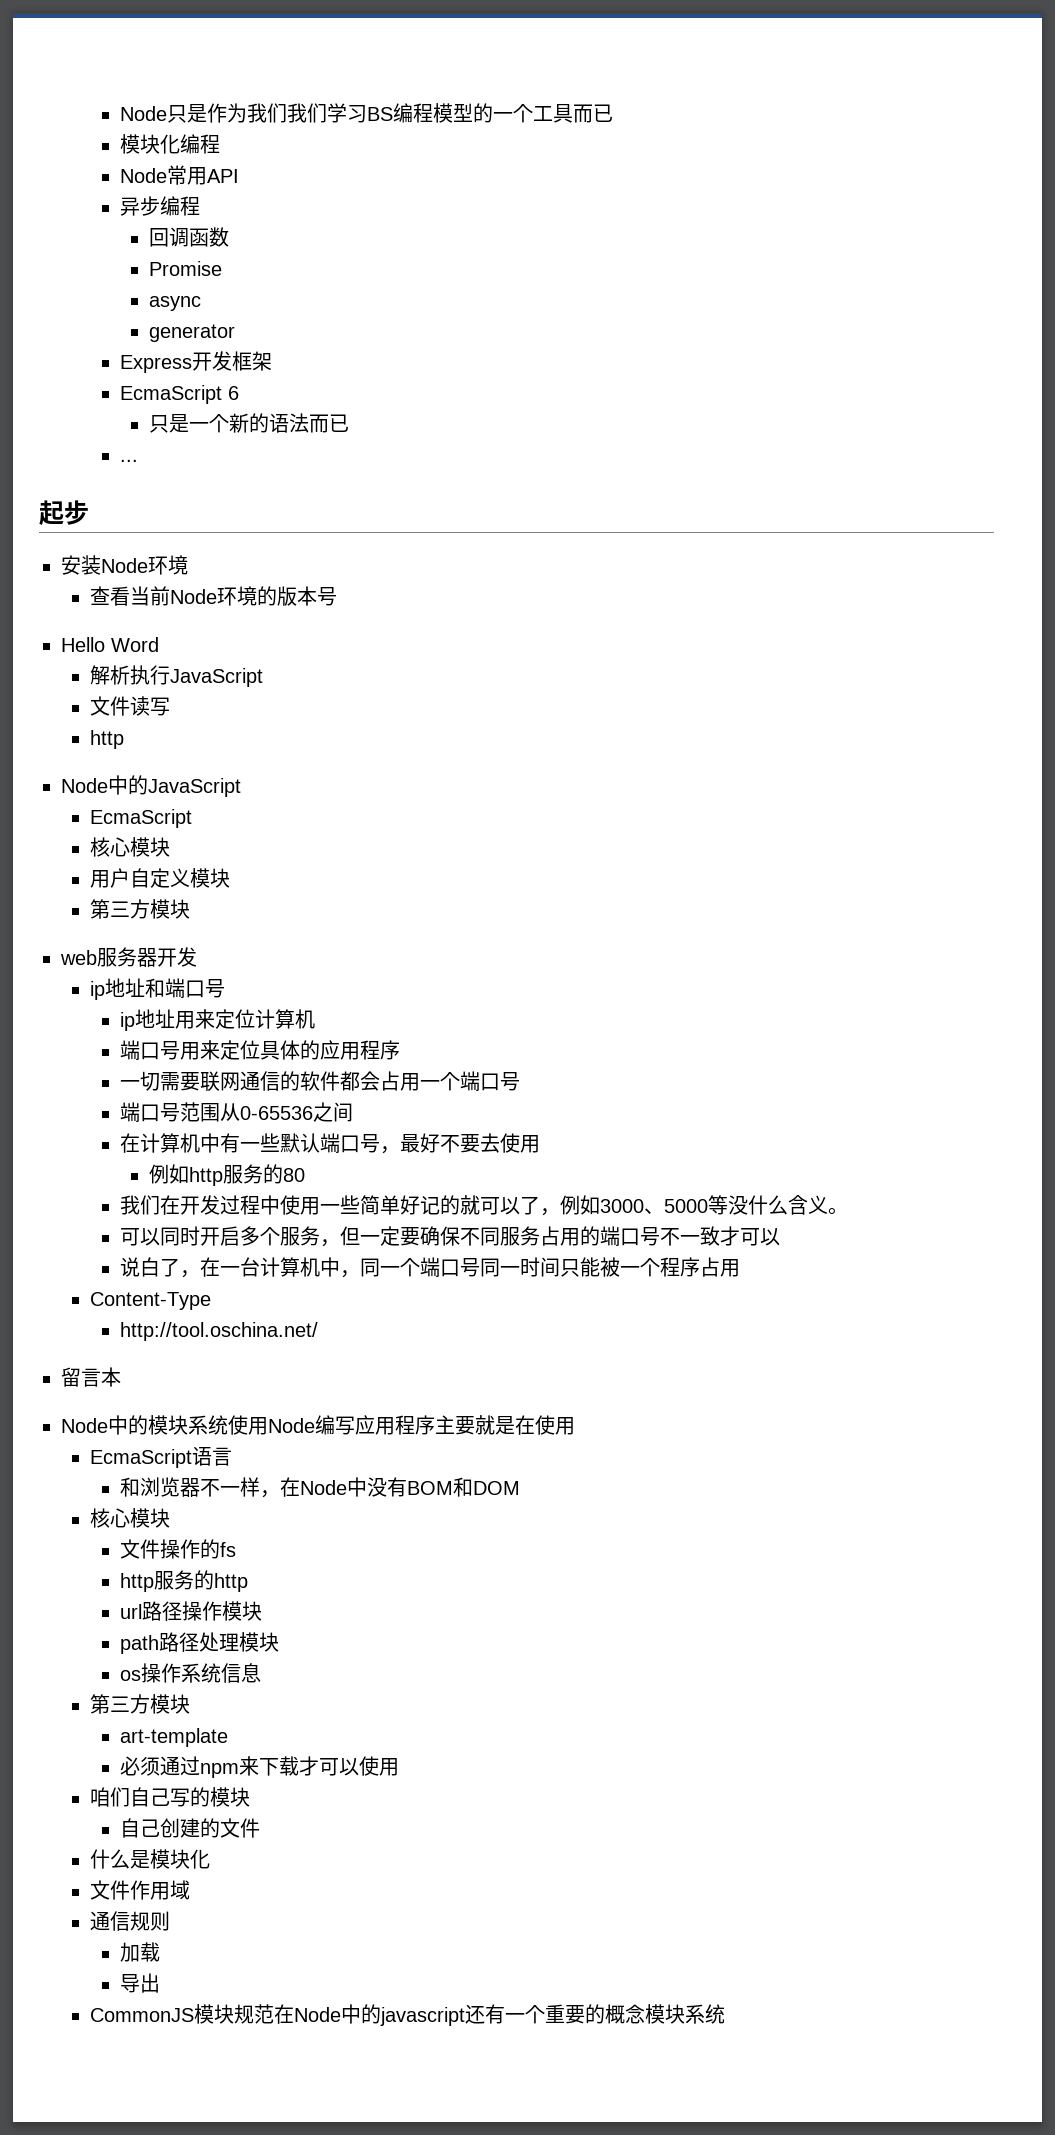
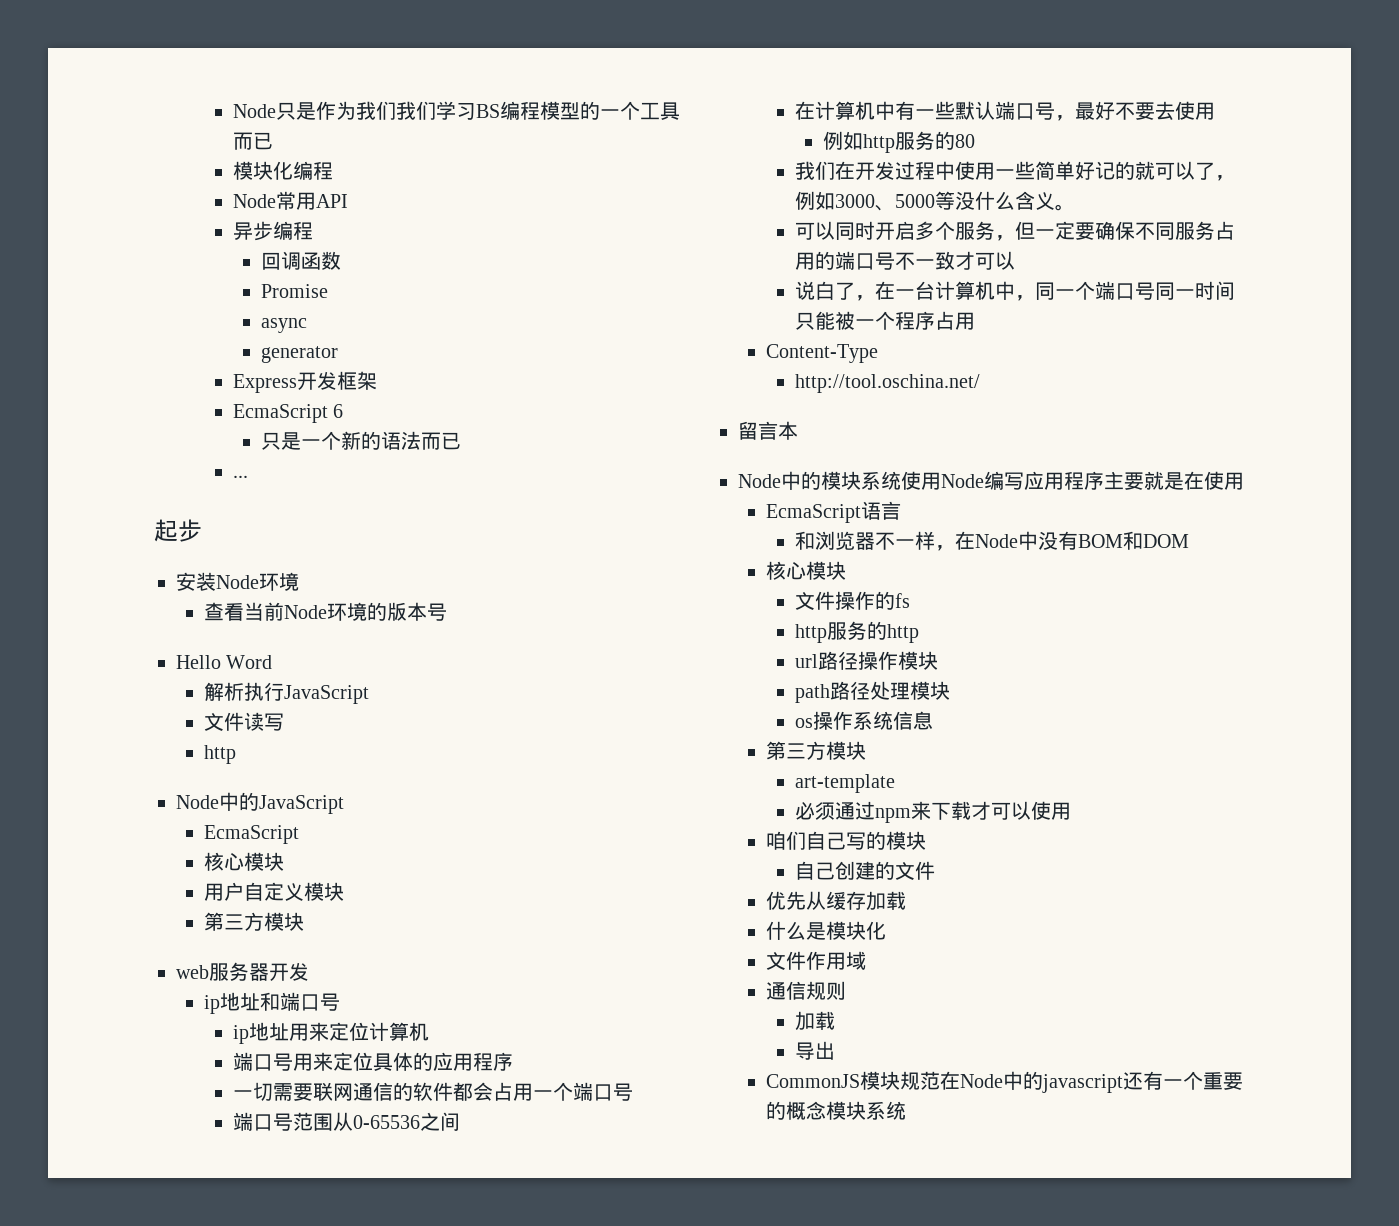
(260, 1828) none -> [766,891,907,911] // 优先从缓存加载

